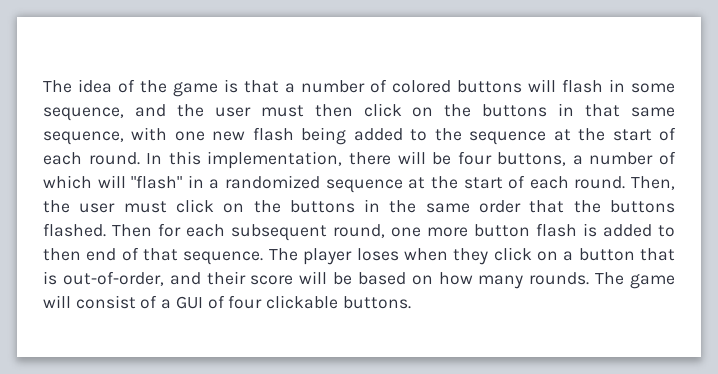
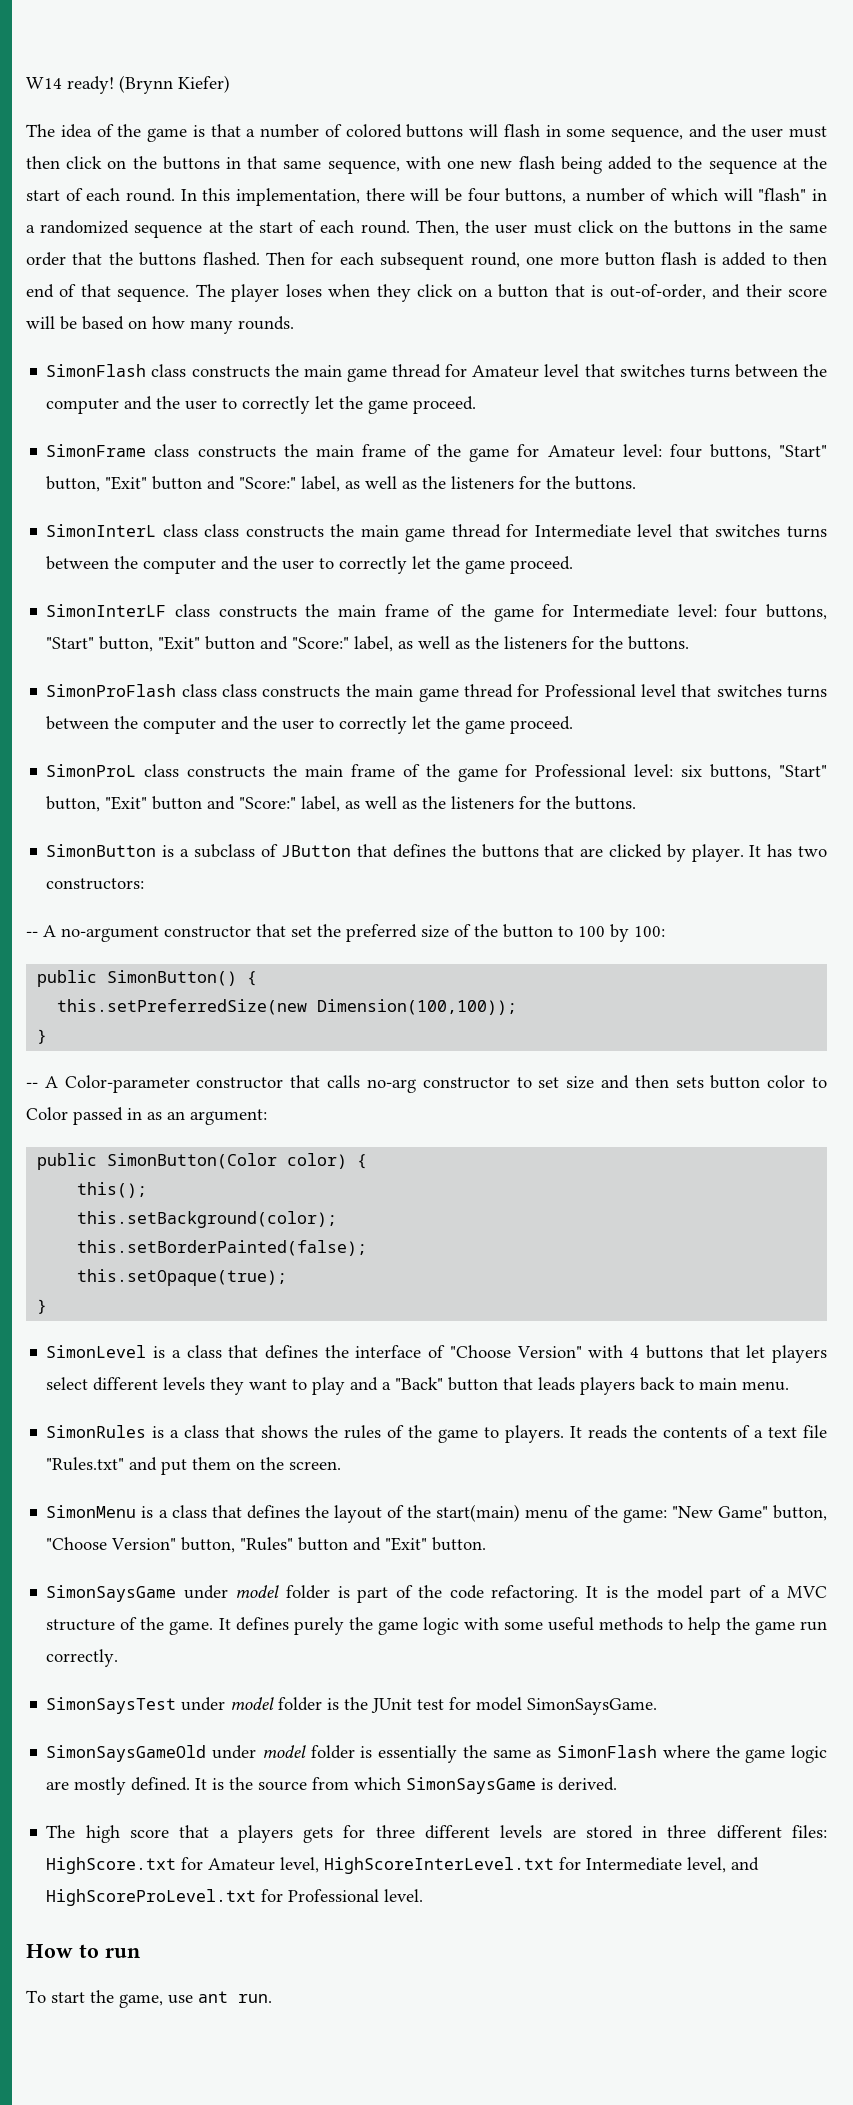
(43, 86) none -> [26,75,230,94] W14 ready! (Brynn Kiefer) //
[595,272,675,289] [43,295,411,309] The game will consist of a GUI of four clickable buttons. -> [46,364,827,382] [46,396,477,414] [46,444,827,462] [46,476,637,492] [46,524,827,542] [46,556,574,574] [46,604,827,622] [46,636,690,652] [46,684,828,702] [46,716,574,734] [46,764,827,782] [46,796,637,812] [46,844,827,862] [46,878,145,890] [26,924,665,942] [37,970,258,987] [57,999,518,1015] [37,1029,48,1044] [26,1075,827,1093] [26,1107,267,1125] [37,1153,368,1170] [77,1182,148,1198] [77,1211,338,1228] [77,1240,368,1256] [77,1269,288,1286] [37,1299,48,1314] [46,1345,827,1363] [46,1377,790,1395] [46,1425,827,1443] [46,1457,342,1475] [46,1504,828,1523] [46,1537,487,1553] [46,1585,828,1603] [46,1617,828,1635] [46,1649,119,1667] [46,1697,658,1715] [46,1745,827,1763] [46,1777,618,1795] [46,1825,827,1843] [46,1857,760,1874] [46,1889,424,1906] [26,1944,141,1958] [26,1990,272,2008] // SimonFlash class constructs the main game thread for Amateur level that switches turns between the computer and the user to correctly let the game proceed. // SimonFrame class constructs the main frame of the game for Amateur level: four buttons, "Start" button, "Exit" button and "Score:" label, as well as the listeners for the buttons. // SimonInterL class class constructs the main game thread for Intermediate level that switches turns between the computer and the user to correctly let the game proceed. // SimonInterLF class constructs the main frame of the game for Intermediate level: four buttons, "Start" button, "Exit" button and "Score:" label, as well as the listeners for the buttons. // SimonProFlash class class constructs the main game thread for Professional level that switches turns between the computer and the user to correctly let the game proceed. // SimonProL class constructs the main frame of the game for Professional level: six buttons, "Start" button, "Exit" button and "Score:" label, as well as the listeners for the buttons. // SimonButton is a subclass of JButton that defines the buttons that are clicked by player. It has two constructors: // -- A no-argument constructor that set the preferred size of the button to 100 by 100: // public SimonButton() { // this.setPreferredSize(new Dimension(100,100)); // } // -- A Color-parameter constructor that calls no-arg constructor to set size and then sets button color to Color passed in as an argument: // public SimonButton(Color color) { // this(); // this.setBackground(color); // this.setBorderPainted(false); // this.setOpaque(true); // } // SimonLevel is a class that defines the interface of "Choose Version" with 4 buttons that let players select different levels they want to play and a "Back" button that leads players back to main menu. // SimonRules is a class that shows the rules of the game to players. It reads the contents of a text file "Rules.txt" and put them on the screen. // SimonMenu is a class that defines the layout of the start(main) menu of the game: "New Game" button, "Choose Version" button, "Rules" button and "Exit" button. // SimonSaysGame under model folder is part of the code refactoring. It is the model part of a MVC structure of the game. It defines purely the game logic with some useful methods to help the game run correctly. // SimonSaysTest under model folder is the JUnit test for model SimonSaysGame. // SimonSaysGameOld under model folder is essentially the same as SimonFlash where the game logic are mostly defined. It is the source from which SimonSaysGame is derived. // The high score that a players gets for three different levels are stored in three different files: HighScore.txt for Amateur level, HighScoreInterLevel.txt for Intermediate level, and HighScoreProLevel.txt for Professional level. // How to run // To start the game, use ant run.

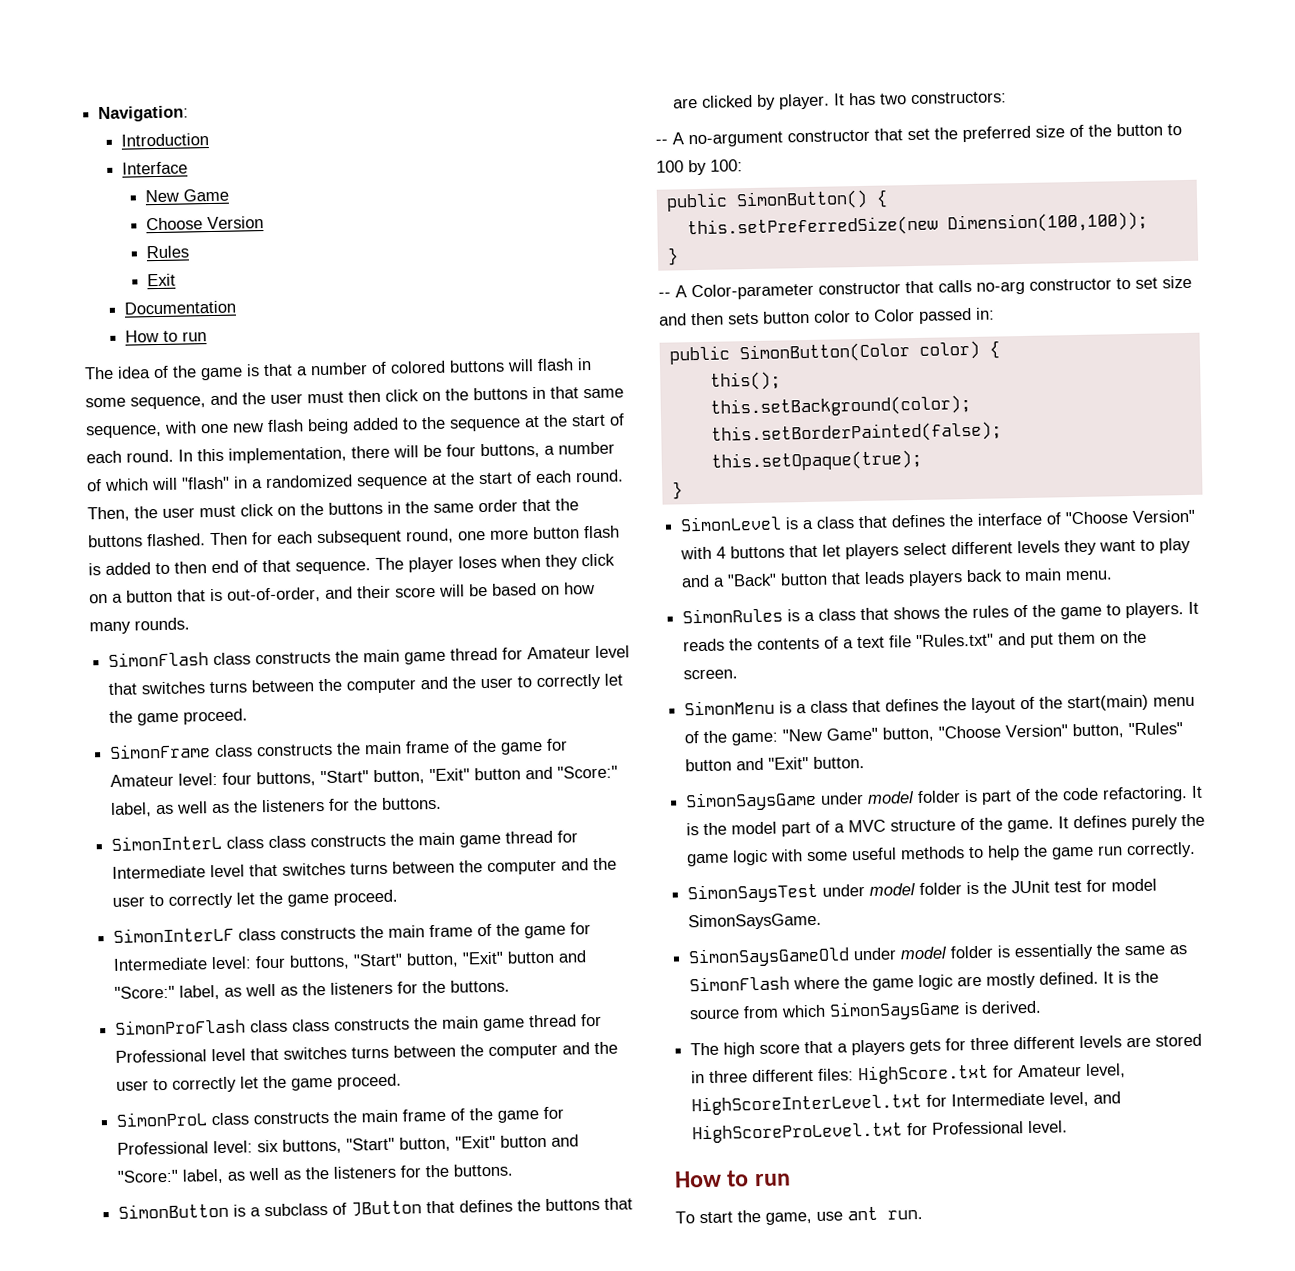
[26,75,230,94] W14 ready! (Brynn Kiefer) -> [98,105,190,123] [121,133,210,147] [122,161,189,175] [145,188,230,203] [146,216,265,231] [146,245,190,259] [147,273,177,287] [124,300,237,315] [125,329,208,343] Navigation: // Introduction // Interface // New Game // Choose Version // Rules // Exit // Documentation // How to run
[127,1108,267,1125] in as an argument: -> [975,307,995,320] in:

